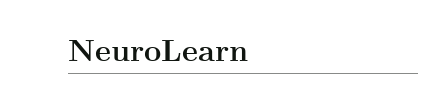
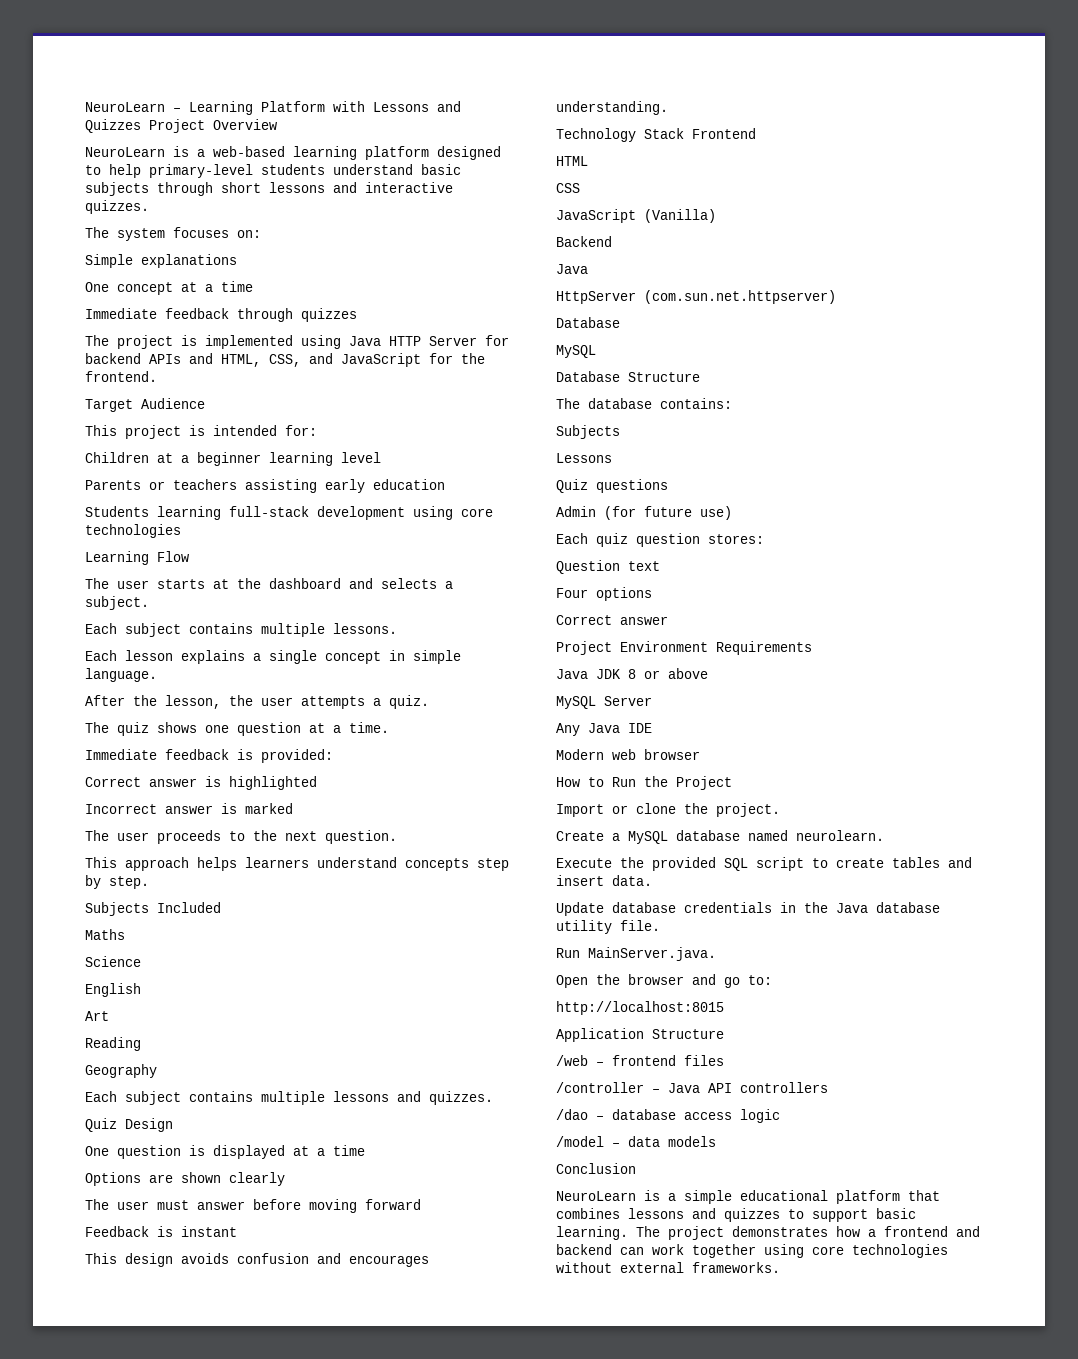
[68,40,248,61] NeuroLearn -> [85,101,461,115] [85,119,277,133] [85,146,501,160] [85,164,461,178] [85,182,453,196] [85,200,149,214] [85,227,261,241] [85,254,237,268] [85,281,253,295] [85,308,357,322] [85,335,509,349] [85,353,485,367] [85,371,157,382] [85,398,205,412] [85,425,317,439] [85,452,381,466] [85,479,445,493] [85,506,493,520] [85,524,181,538] [85,551,189,565] [85,578,453,589] [85,596,149,610] [85,623,397,637] [85,650,461,664] [85,668,157,682] [85,695,429,709] [85,722,389,736] [85,749,333,763] [85,776,317,790] [85,803,293,814] [85,830,397,844] [85,857,509,871] [85,875,149,889] [85,902,221,916] [85,929,125,940] [85,956,141,967] [85,983,141,997] [85,1011,109,1021] [85,1037,141,1051] [85,1064,157,1078] [85,1091,493,1105] [85,1118,173,1132] [85,1145,365,1159] [85,1172,285,1186] [85,1199,421,1213] [85,1226,237,1237] [85,1253,429,1267] [556,101,668,115] [556,128,756,142] [556,156,588,166] [556,183,580,193] [556,209,716,223] [556,236,612,247] [556,264,588,274] [556,290,836,304] [556,317,620,328] [556,345,596,358] [556,371,700,382] [556,398,732,409] [556,425,620,439] [556,453,612,463] [556,479,668,493] [556,506,732,520] [556,533,764,547] [556,560,660,574] [556,587,652,601] [556,615,668,625] [556,641,812,655] [556,668,708,679] [556,696,652,709] [556,723,652,736] [556,749,700,760] [556,776,732,790] [556,803,780,817] [556,830,884,844] [556,857,972,871] [556,875,652,886] [556,902,940,916] [556,920,660,934] [556,947,716,961] [556,974,772,988] [556,1001,724,1015] [556,1028,724,1042] [556,1055,724,1066] [556,1082,828,1093] [556,1109,780,1123] [556,1136,716,1147] [556,1163,636,1174] [556,1190,940,1204] [556,1208,916,1222] [556,1226,980,1240] [556,1244,948,1258] [556,1262,780,1273] NeuroLearn – Learning Platform with Lessons and Quizzes Project Overview // NeuroLearn is a web-based learning platform designed to help primary-level students understand basic subjects through short lessons and interactive quizzes. // The system focuses on: // Simple explanations // One concept at a time // Immediate feedback through quizzes // The project is implemented using Java HTTP Server for backend APIs and HTML, CSS, and JavaScript for the frontend. // Target Audience // This project is intended for: // Children at a beginner learning level // Parents or teachers assisting early education // Students learning full-stack development using core technologies // Learning Flow // The user starts at the dashboard and selects a subject. // Each subject contains multiple lessons. // Each lesson explains a single concept in simple language. // After the lesson, the user attempts a quiz. // The quiz shows one question at a time. // Immediate feedback is provided: // Correct answer is highlighted // Incorrect answer is marked // The user proceeds to the next question. // This approach helps learners understand concepts step by step. // Subjects Included // Maths // Science // English // Art // Reading // Geography // Each subject contains multiple lessons and quizzes. // Quiz Design // One question is displayed at a time // Options are shown clearly // The user must answer before moving forward // Feedback is instant // This design avoids confusion and encourages understanding. // Technology Stack Frontend // HTML // CSS // JavaScript (Vanilla) // Backend // Java // HttpServer (com.sun.net.httpserver) // Database // MySQL // Database Structure // The database contains: // Subjects // Lessons // Quiz questions // Admin (for future use) // Each quiz question stores: // Question text // Four options // Correct answer // Project Environment Requirements // Java JDK 8 or above // MySQL Server // Any Java IDE // Modern web browser // How to Run the Project // Import or clone the project. // Create a MySQL database named neurolearn. // Execute the provided SQL script to create tables and insert data. // Update database credentials in the Java database utility file. // Run MainServer.java. // Open the browser and go to: // http://localhost:8015 // Application Structure // /web – frontend files // /controller – Java API controllers // /dao – database access logic // /model – data models // Conclusion // NeuroLearn is a simple educational platform that combines lessons and quizzes to support basic learning. The project demonstrates how a frontend and backend can work together using core technologies without external frameworks.

